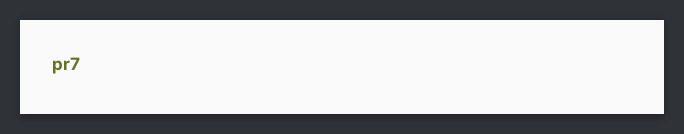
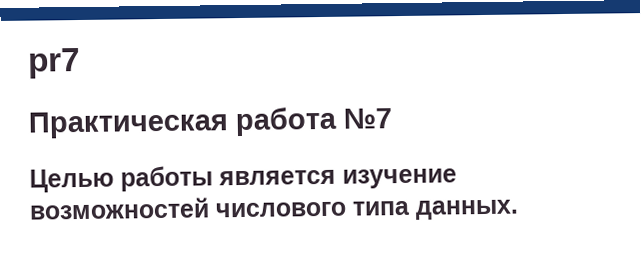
(80, 65) none -> [28,106,392,139] [29,165,457,193] [29,197,519,220] // Практическая работа №7 // Целью работы является изучение возможностей числового типа данных.

